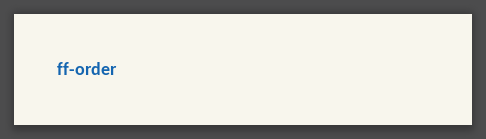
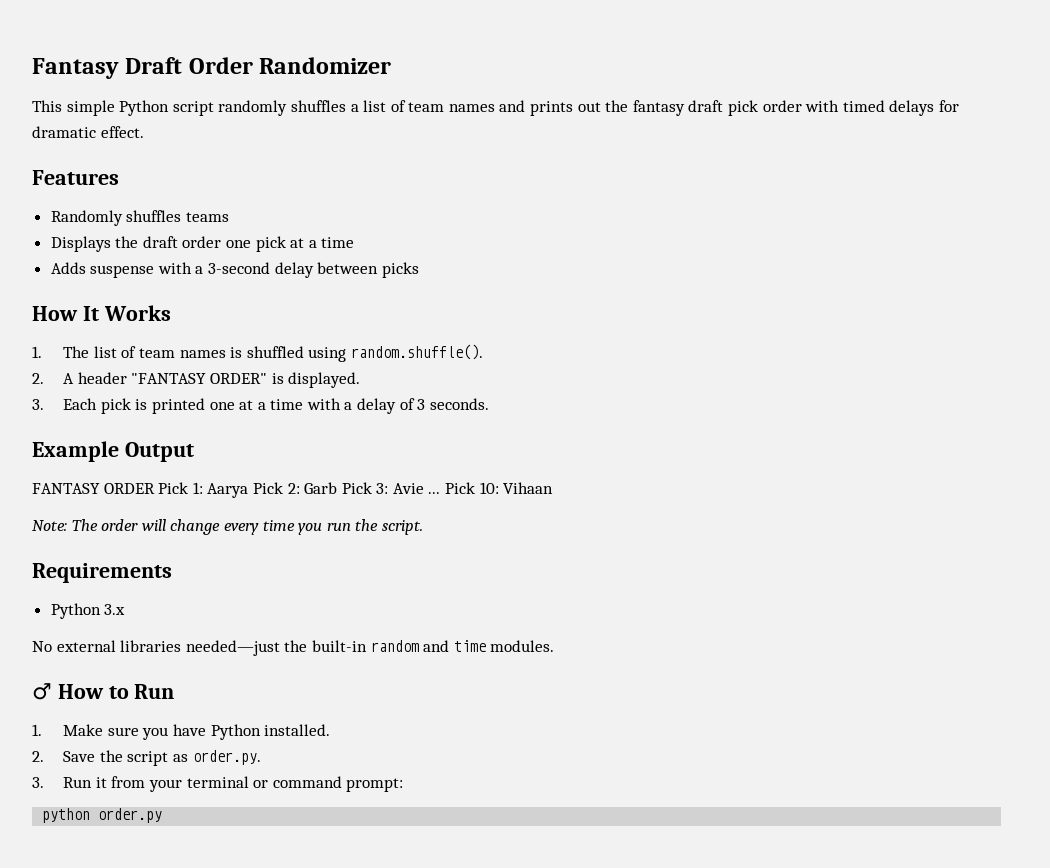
[57,62,117,75] ff-order -> [32,57,392,79] [32,100,959,116] [32,126,144,138] [32,170,119,185] [50,210,229,226] [50,236,355,252] [50,262,419,278] [32,305,171,321] [32,344,483,362] [32,372,361,388] [32,398,489,414] [32,441,194,462] [32,482,554,498] [32,519,423,535] [32,563,172,583] [50,603,126,619] [32,640,555,656] [32,683,175,700] [32,724,331,740] [32,750,261,766] [32,776,404,792] [42,808,163,823] Fantasy Draft Order Randomizer // This simple Python script randomly shuffles a list of team names and prints out the fantasy draft pick order with timed delays for dramatic effect. // Features // Randomly shuffles teams // Displays the draft order one pick at a time // Adds suspense with a 3-second delay between picks // How It Works // 1. The list of team names is shuffled using random.shuffle(). // 2. A header "FANTASY ORDER" is displayed. // 3. Each pick is printed one at a time with a delay of 3 seconds. // Example Output // FANTASY ORDER Pick 1: Aarya Pick 2: Garb Pick 3: Avie ... Pick 10: Vihaan // Note: The order will change every time you run the script. // Requirements // Python 3.x // No external libraries needed—just the built-in random and time modules. // ♂ How to Run // 1. Make sure you have Python installed. // 2. Save the script as order.py. // 3. Run it from your terminal or command prompt: // python order.py

